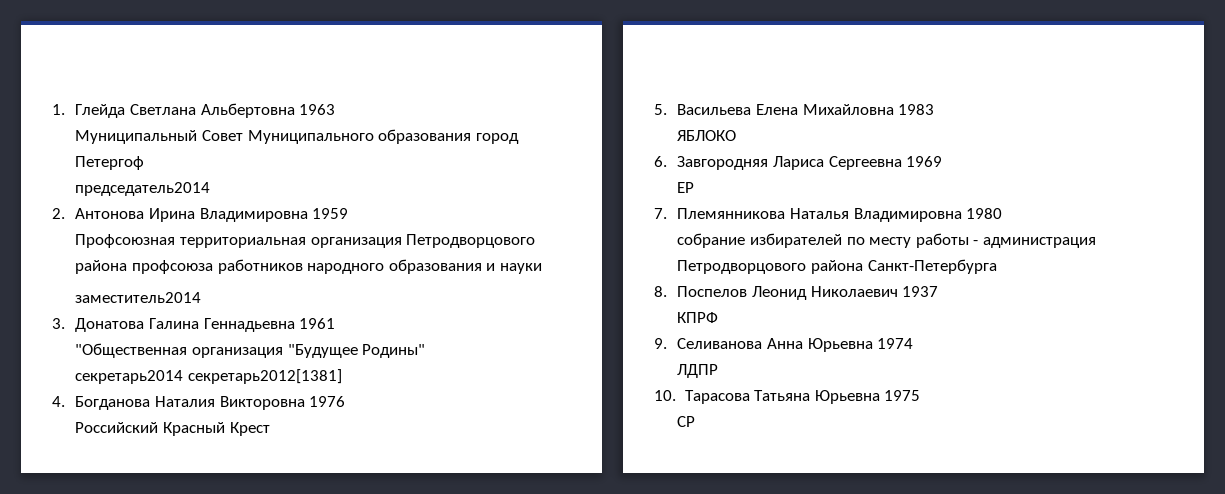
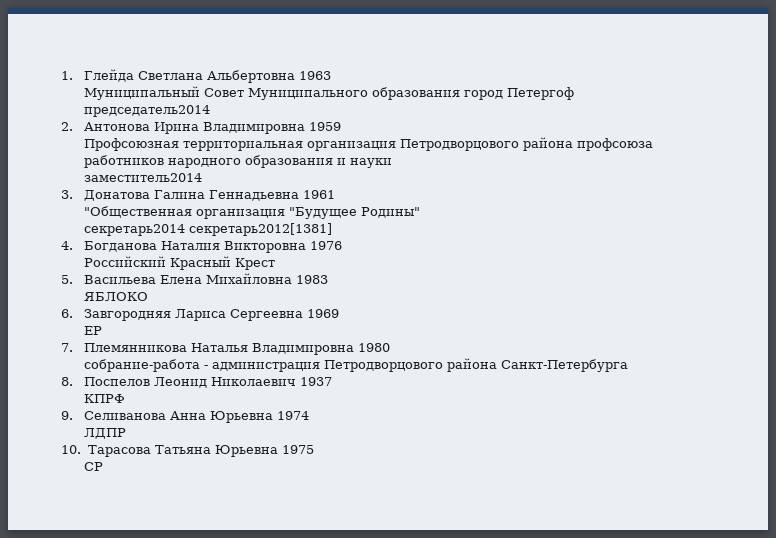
[677,233,969,248] собрание избирателей по месту работы -> [84,359,201,372] собрание-работа

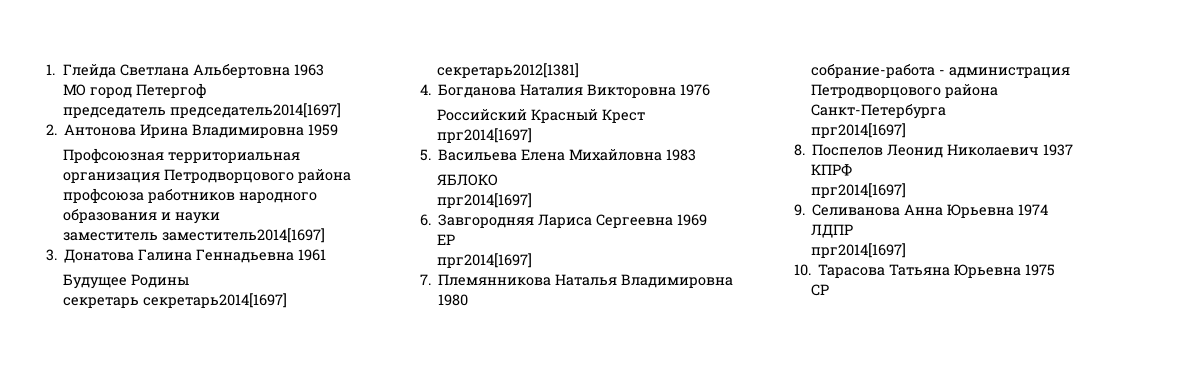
[84,86,461,100] Муниципальный Совет Муниципального образования -> [63,84,87,96] МО
[84,105,211,117] председатель2014 -> [63,103,342,118] председатель председатель2014[1697]
[84,173,203,182] заместитель2014 -> [63,228,326,243] заместитель заместитель2014[1697]
[84,206,421,219] [84,224,186,236] "Общественная организация "Будущее Родины" // секретарь2014 -> [63,274,190,289] [63,293,288,308] Будущее Родины // секретарь секретарь2014[1697]
(276, 264) none -> [437,128,533,143] // прг2014[1697]
(149, 296) none -> [437,193,533,208] // прг2014[1697]
(103, 330) none -> [437,253,533,268] // прг2014[1697]
(629, 365) none -> [811,123,907,138] // прг2014[1697]
(126, 398) none -> [811,183,907,198] // прг2014[1697]
(127, 433) none -> [811,243,907,258] // прг2014[1697]

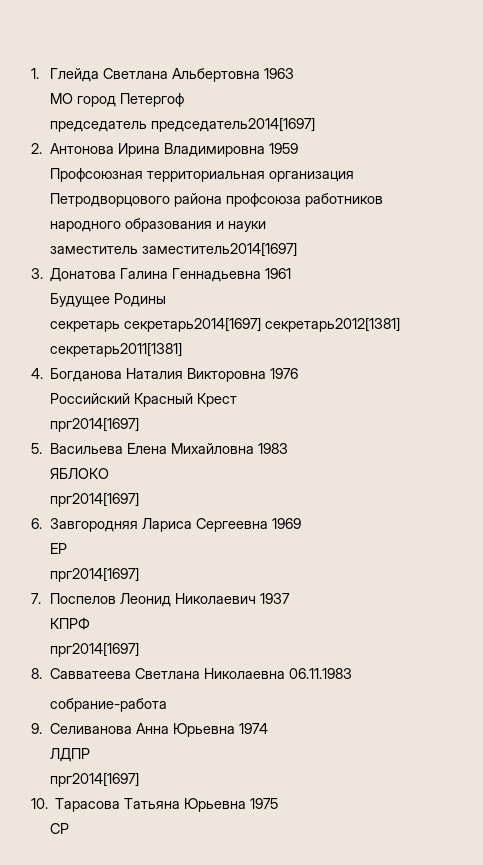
(580, 70) none -> [49,342,182,357] секретарь2011[1381]
[438,274,734,288] [438,294,469,306] [811,64,1071,78] [811,84,999,98] [811,104,947,119] [811,123,907,138] [794,144,805,156] Племянникова Наталья Владимировна 1980 // собрание-работа - администрация Петродворцового района Санкт-Петербурга // прг2014[1697] // 8. -> (41, 598) none
(907, 190) none -> [31,668,352,679] [49,698,167,712] // 8. Савватеева Светлана Николаевна 06.11.1983 // собрание-работа

